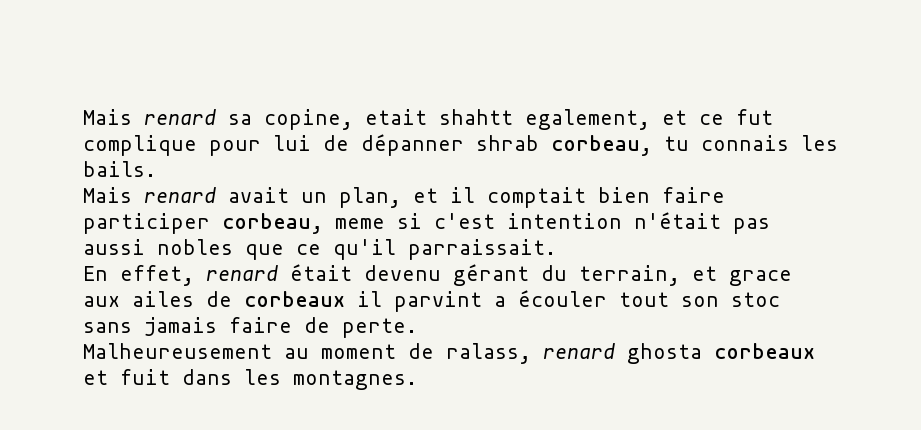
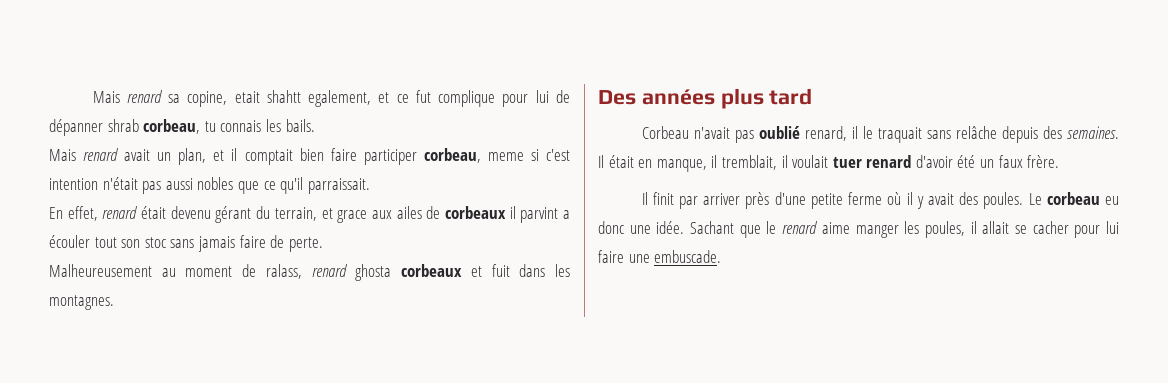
(417, 380) none -> [598,88,813,109] [641,126,1119,143] [598,155,1060,172] [641,192,1119,209] [598,221,1119,238] [598,250,722,263] // Des années plus tard // Corbeau n'avait pas oublié renard, il le traquait sans relâche depuis des semaines. Il était en manque, il tremblait, il voulait tuer renard d'avoir été un faux frère. // Il finit par arriver près d'une petite ferme où il y avait des poules. Le corbeau eu donc une idée. Sachant que le renard aime manger les poules, il allait se cacher pour lui faire une embuscade.

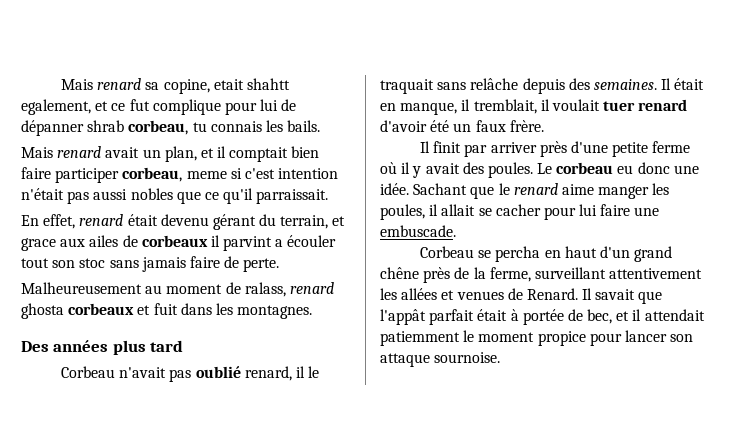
(722, 256) none -> [419,246,673,262] [380,267,703,283] [380,288,663,304] [380,309,705,325] [380,330,694,346] [380,352,501,367] // Corbeau se percha en haut d'un grand chêne près de la ferme, surveillant attentivement les allées et venues de Renard. Il savait que l'appât parfait était à portée de bec, et il attendait patiemment le moment propice pour lancer son attaque sournoise.

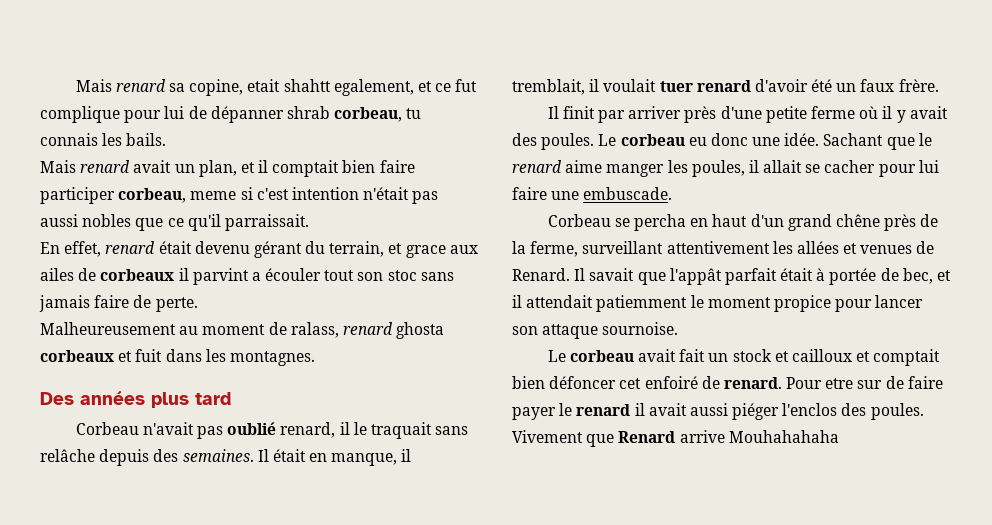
(501, 357) none -> [547,349,941,366] [512,376,943,389] [512,403,924,420] [512,430,839,447] // Le corbeau avait fait un stock et cailloux et comptait bien défoncer cet enfoiré de renard. Pour etre sur de faire payer le renard il avait aussi piéger l'enclos des poules. Vivement que Renard arrive Mouhahahaha

